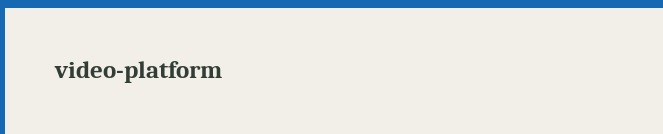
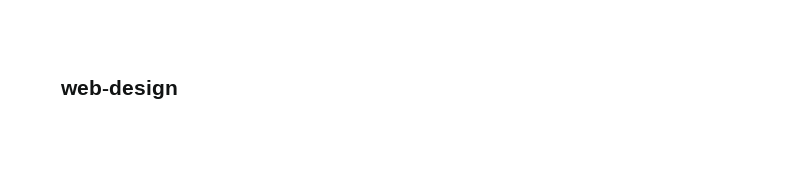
[54,61,222,83] video-platform -> [60,80,178,99] web-design

